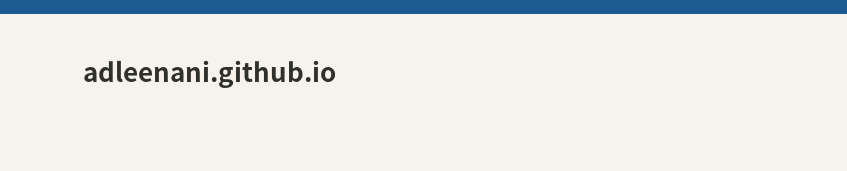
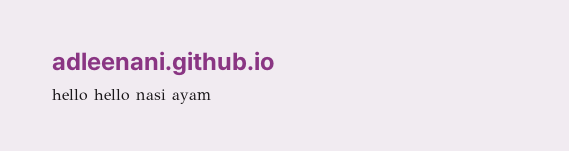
(336, 74) none -> [52,89,211,104] // hello hello nasi ayam

